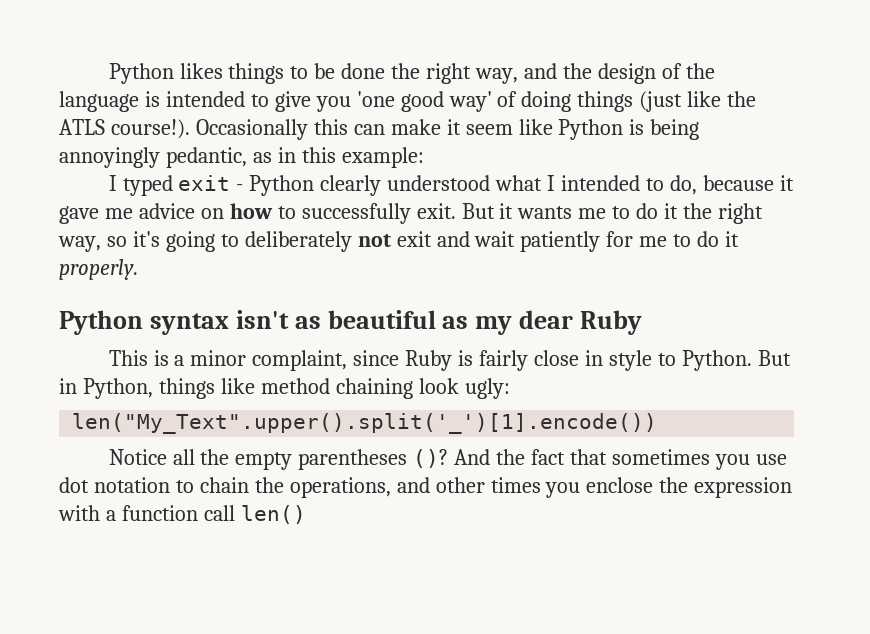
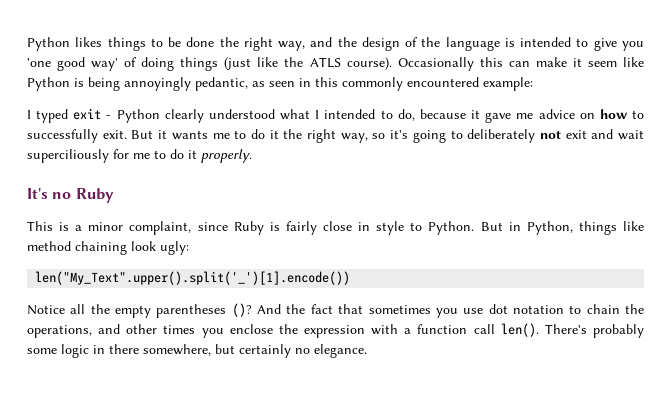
[110,119,190,139] course!). -> [346,57,392,70] course).
(272, 157) none -> [269,81,295,87] seen
(336, 155) none -> [342,77,479,91] commonly encountered
[520,231,601,252] patiently -> [27,149,109,163] superciliously
[59,310,574,335] Python syntax isn't as beautiful as my dear -> [27,188,72,199] It's no
[240,505,306,524] len() -> [500,323,645,338] [27,344,367,358] len(). There's probably some logic in there somewhere, but certainly no elegance.

